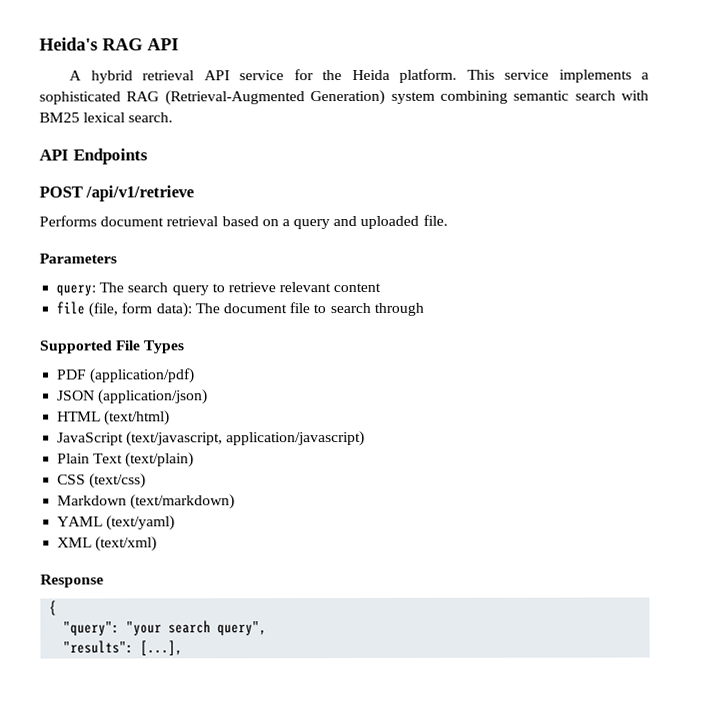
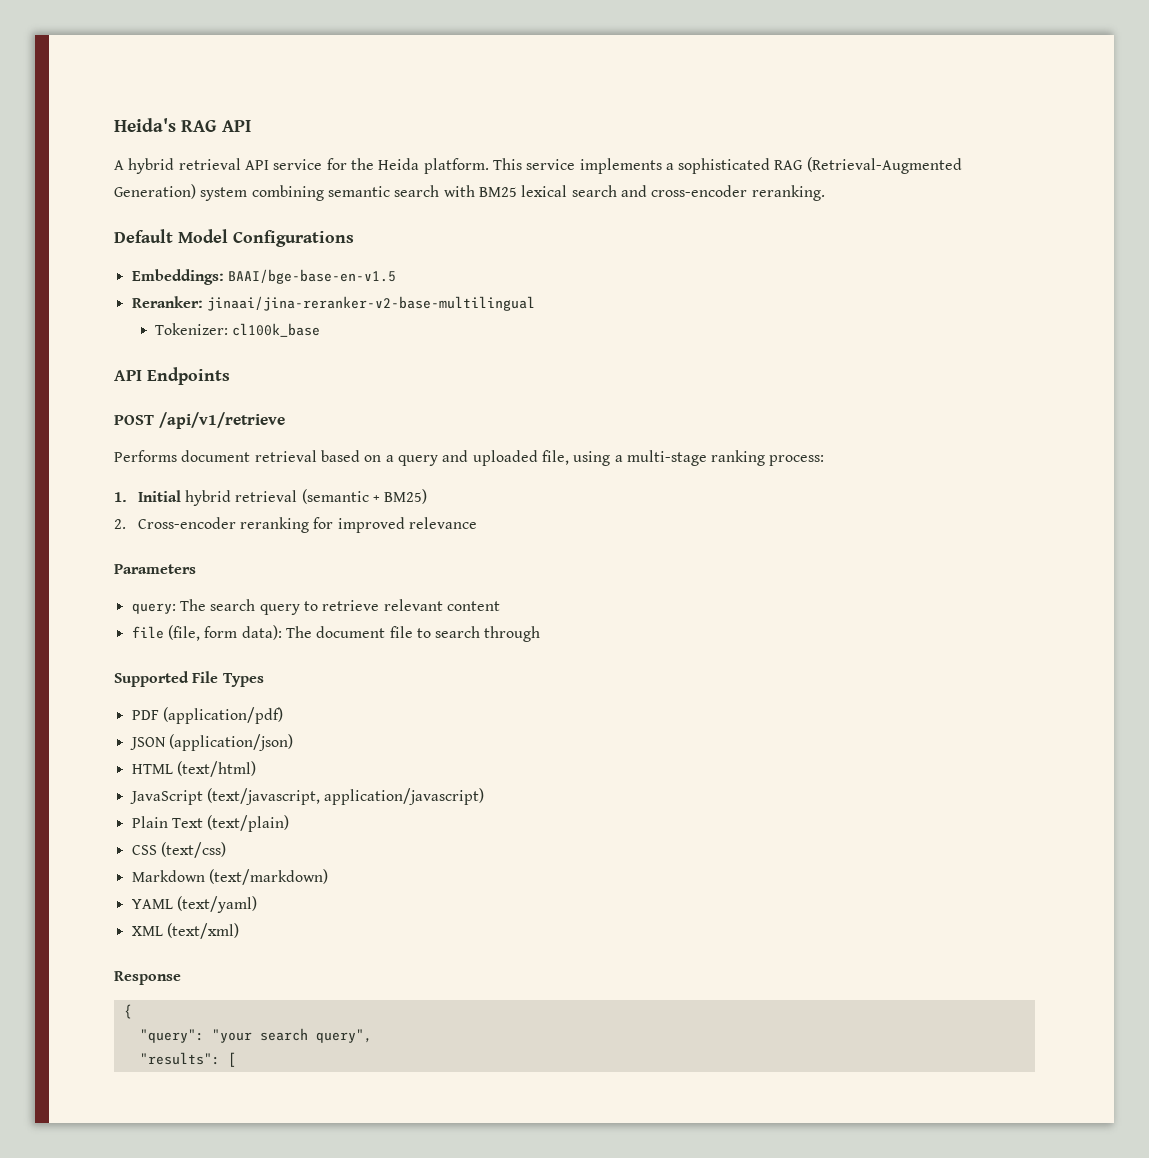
[128,112,174,123] search. -> [571,185,825,201] [114,229,354,247] [131,269,396,285] [131,296,535,311] [155,323,321,337] search and cross-encoder reranking. // Default Model Configurations // Embeddings: BAAI/bge-base-en-v1.5 // Reranker: jinaai/jina-reranker-v2-base-multilingual // Tokenizer: cl100k_base
[422,214,448,226] file. -> [541,450,825,466] [114,489,428,506] [114,517,477,533] file, using a multi-stage ranking process: // 1. Initial hybrid retrieval (semantic + BM25) // 2. Cross-encoder reranking for improved relevance
[140,640,184,656] [...], -> [227,1052,236,1067] [

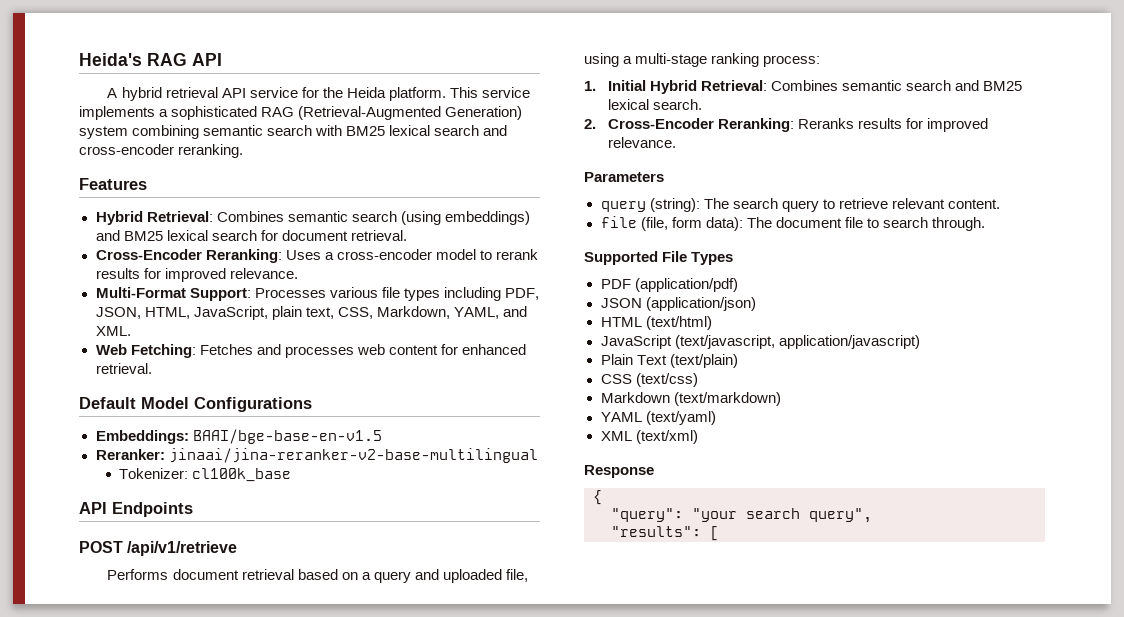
(825, 193) none -> [79,178,147,190] [95,211,530,225] [95,230,407,241] [95,249,538,263] [95,268,298,282] [95,287,539,301] [95,306,527,320] [95,326,131,336] [95,344,526,358] [95,363,152,374] // Features // Hybrid Retrieval: Combines semantic search (using embeddings) and BM25 lexical search for document retrieval. // Cross-Encoder Reranking: Uses a cross-encoder model to rerank results for improved relevance. // Multi-Format Support: Processes various file types including PDF, JSON, HTML, JavaScript, plain text, CSS, Markdown, YAML, and XML. // Web Fetching: Fetches and processes web content for enhanced retrieval.
[184,489,428,506] [114,517,477,533] hybrid retrieval (semantic + BM25) // 2. Cross-encoder reranking for improved relevance -> [649,80,1023,94] [607,99,702,110] [584,118,989,132] [607,137,676,148] Hybrid Retrieval: Combines semantic search and BM25 lexical search. // 2. Cross-Encoder Reranking: Reranks results for improved relevance.
[131,603,176,614] query: -> [600,198,700,212] query (string):
[446,601,500,611] content -> [947,199,1000,209] content.
[484,626,541,642] through -> [931,217,985,231] through.

